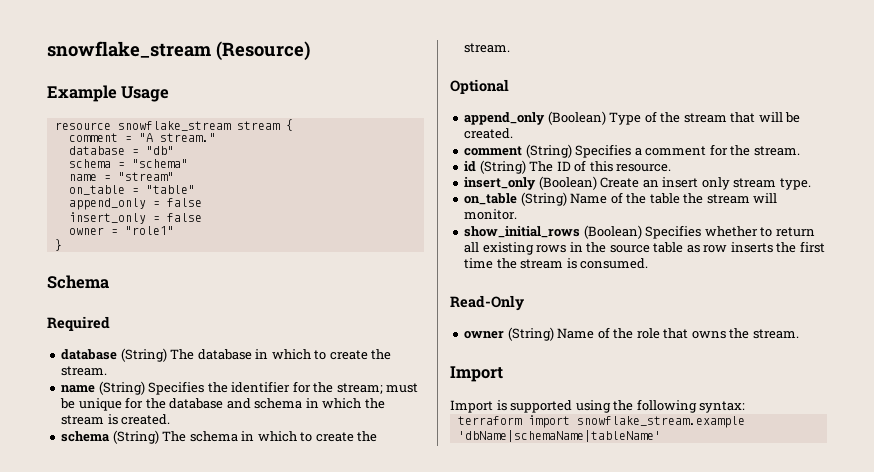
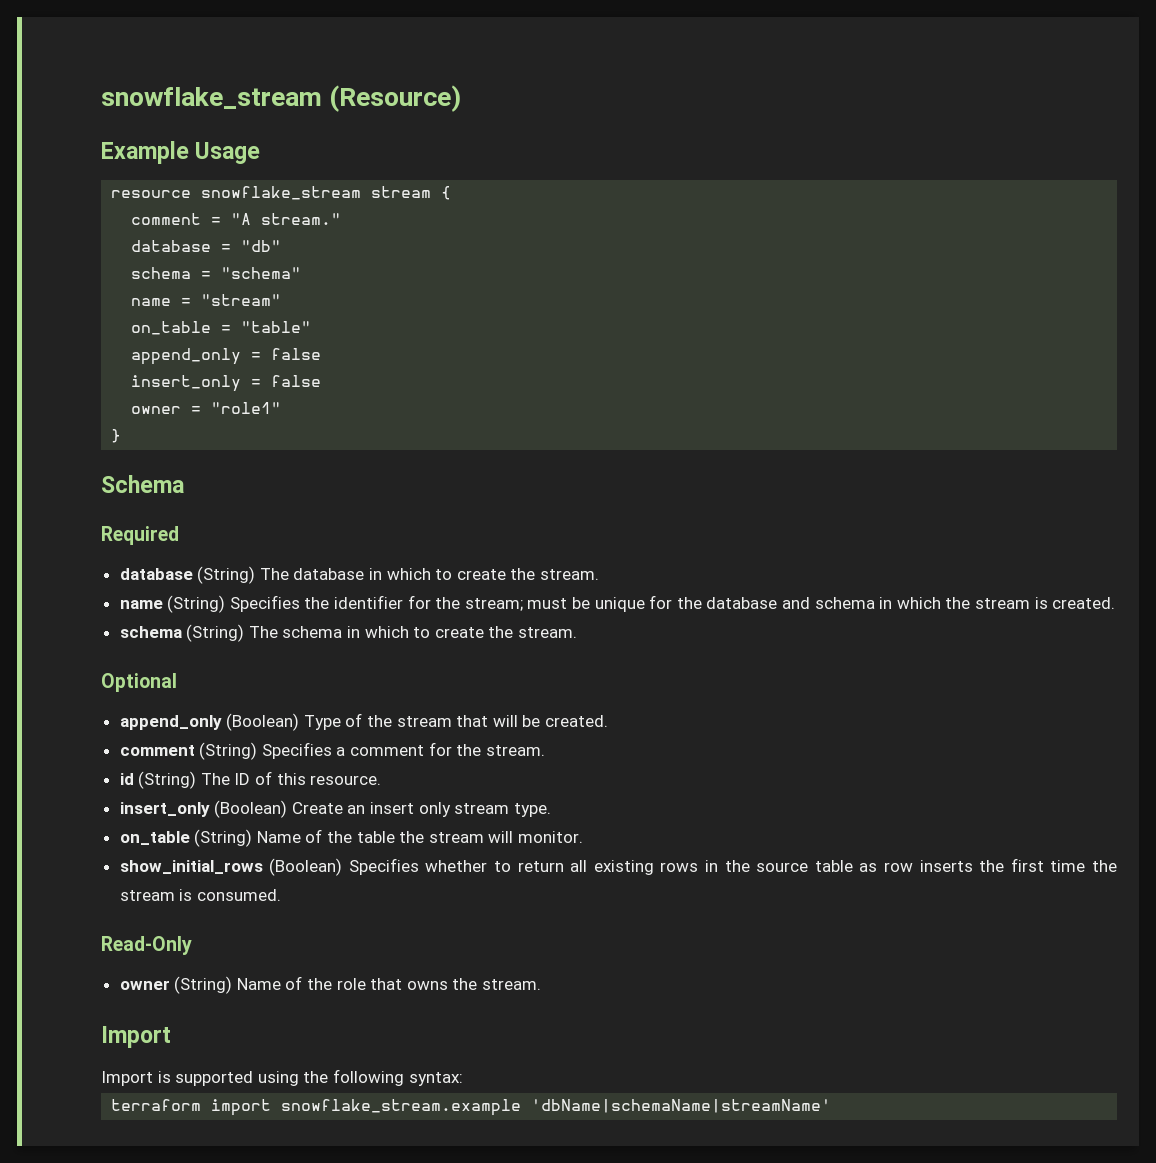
[457,430,661,442] 'dbName|schemaName|tableName' -> [531,1099,832,1113] 'dbName|schemaName|streamName'

